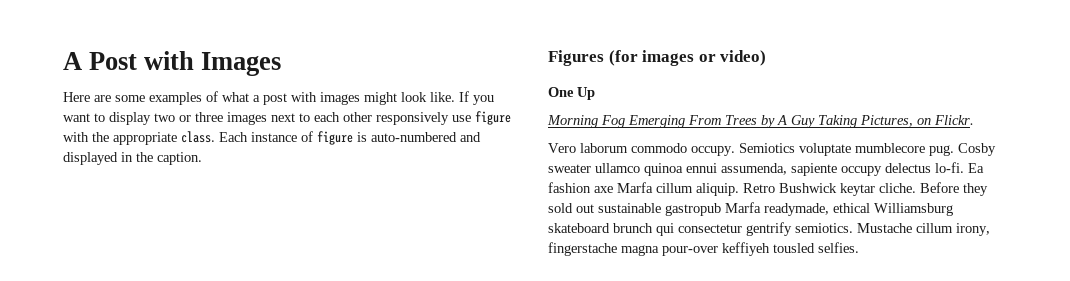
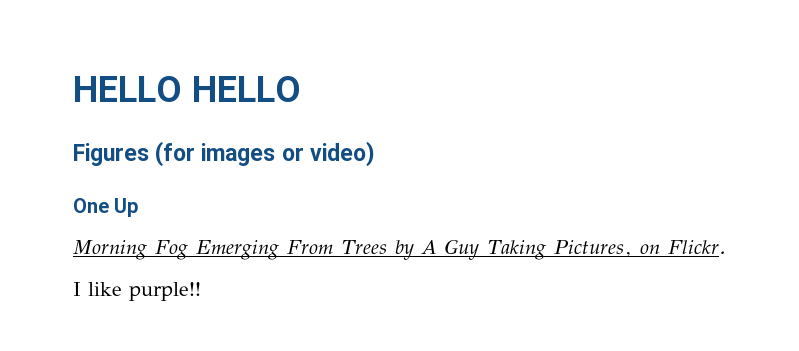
[63,51,282,76] [63,91,494,105] [63,111,511,125] [63,131,481,145] [63,152,202,165] A Post with Images // Here are some examples of what a post with images might look like. If you want to display two or three images next to each other responsively use figure with the appropriate class. Each instance of figure is auto-numbered and displayed in the caption. -> [73,76,301,102] HELLO HELLO
[548,143,996,156] [548,162,984,176] [548,182,988,196] [548,202,953,216] [548,222,990,236] [548,242,859,256] Vero laborum commodo occupy. Semiotics voluptate mumblecore pug. Cosby sweater ullamco quinoa ennui assumenda, sapiente occupy delectus lo-fi. Ea fashion axe Marfa cillum aliquip. Retro Bushwick keytar cliche. Before they sold out sustainable gastropub Marfa readymade, ethical Williamsburg skateboard brunch qui consectetur gentrify semiotics. Mustache cillum irony, fingerstache magna pour-over keffiyeh tousled selfies. -> [73,282,201,301] I like purple!!

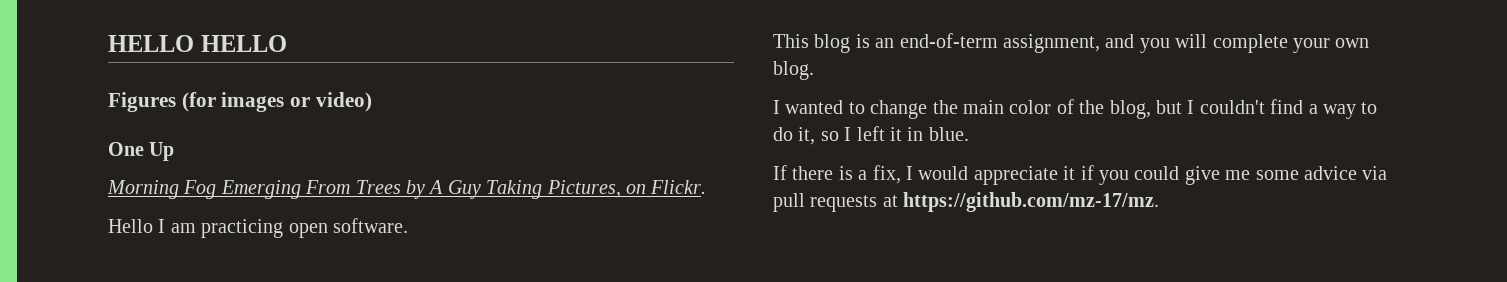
[73,282,201,301] I like purple!! -> [108,218,408,238] [773,33,1370,53] [773,61,814,80] [773,99,1378,119] [773,126,969,145] [773,165,1388,185] [773,192,1160,212] Hello I am practicing open software. // This blog is an end-of-term assignment, and you will complete your own blog. // I wanted to change the main color of the blog, but I couldn't find a way to do it, so I left it in blue. // If there is a fix, I would appreciate it if you could give me some advice via pull requests at https://github.com/mz-17/mz.

